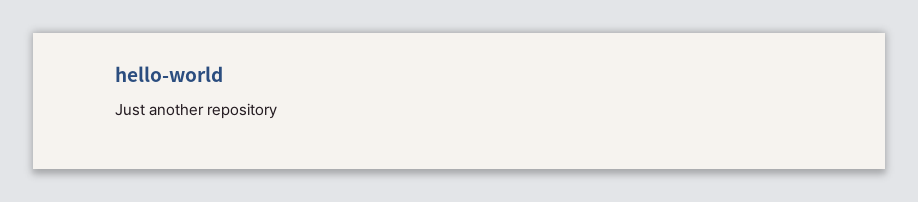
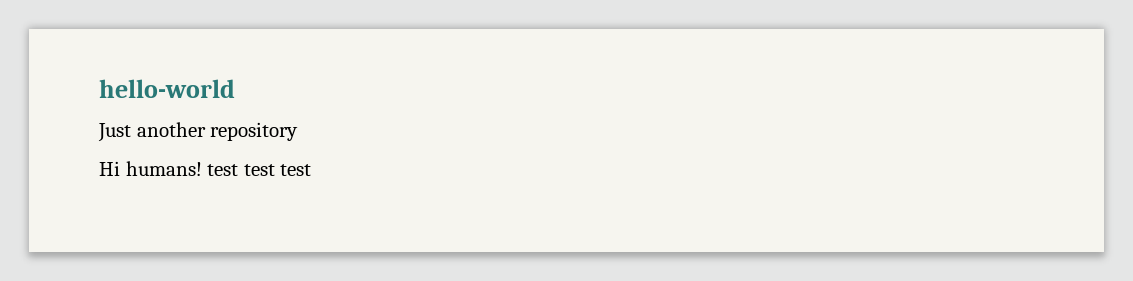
(278, 111) none -> [99,161,312,176] // Hi humans! test test test

